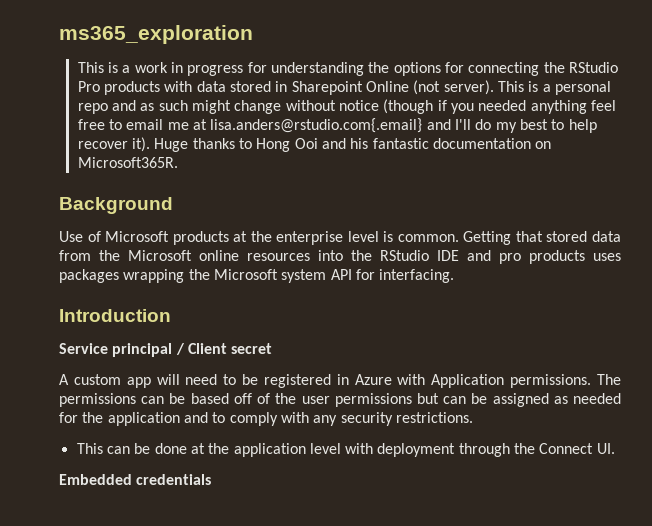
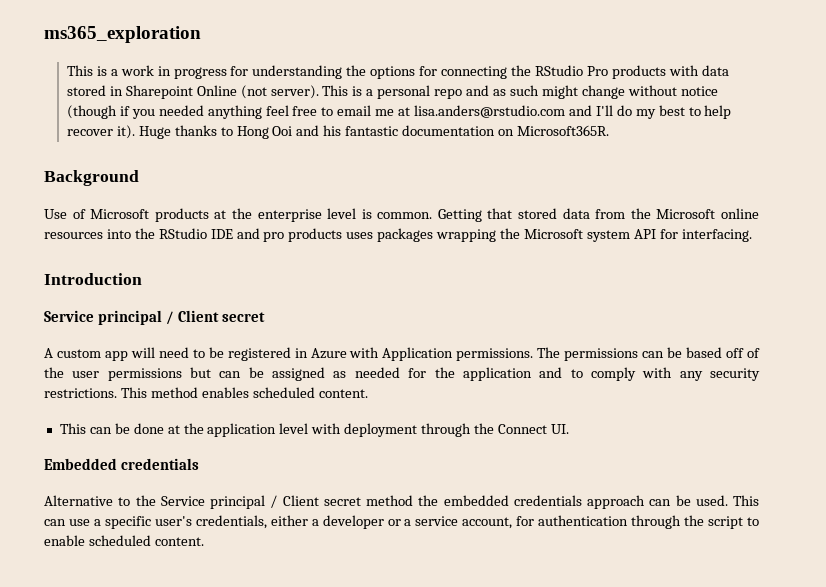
[210,118,423,133] lisa.anders@rstudio.com{.email} -> [414,105,566,118] lisa.anders@rstudio.com
(473, 417) none -> [120,387,368,398] This method enables scheduled content.
(212, 479) none -> [44,495,759,509] [44,515,760,529] [44,535,204,546] // Alternative to the Service principal / Client secret method the embedded credentials approach can be used. This can use a specific user's credentials, either a developer or a service account, for authentication through the script to enable scheduled content.

